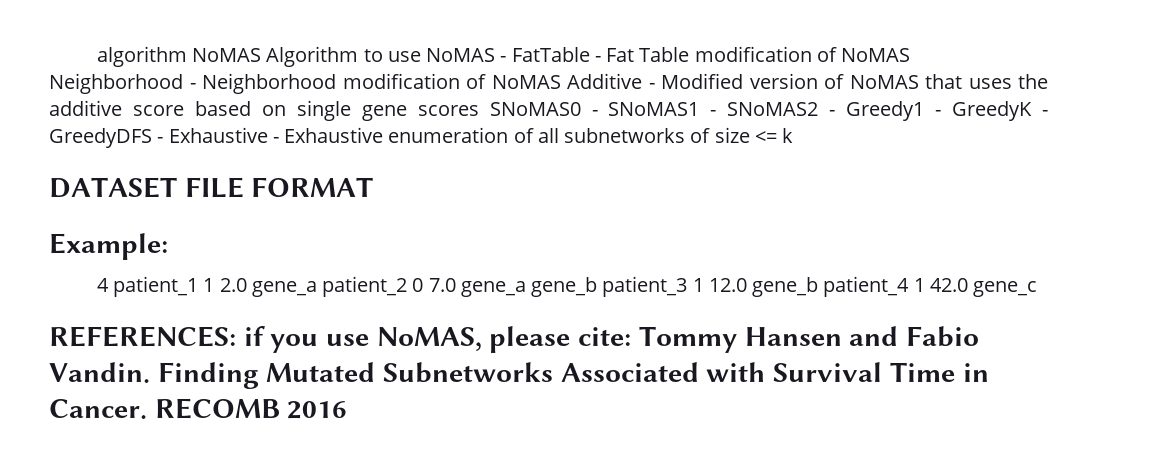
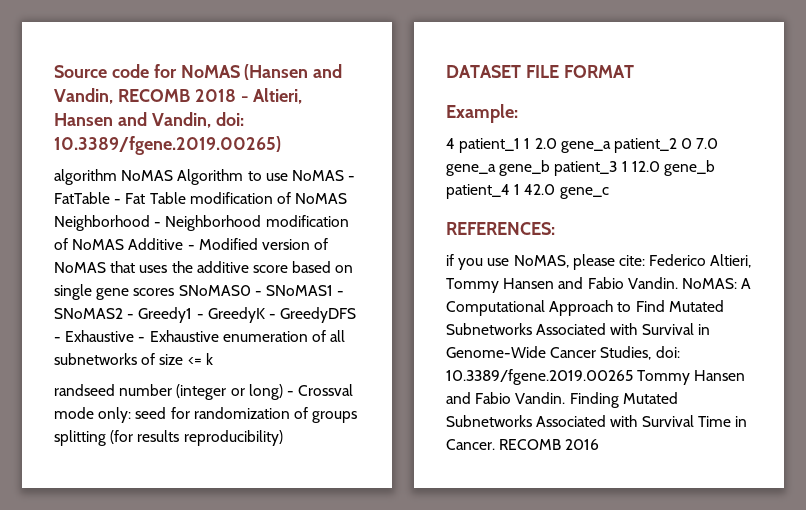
(96, 56) none -> [54,64,343,80] [54,88,303,104] [54,112,244,128] [54,136,281,155] Source code for NoMAS (Hansen and Vandin, RECOMB 2018 - Altieri, Hansen and Vandin, doi: 10.3389/fgene.2019.00265) //
(794, 135) none -> [54,384,354,400] [54,407,358,423] [54,430,283,446] // randseed number (integer or long) - Crossval mode only: seed for randomization of groups splitting (for results reproducibility)
(236, 336) none -> (555, 228) //
(632, 336) none -> [649,254,752,268] [446,277,752,293] [446,300,724,316] [446,323,710,335] [446,346,680,360] [446,369,633,385] Federico Altieri, Tommy Hansen and Fabio Vandin. NoMAS: A Computational Approach to Find Mutated Subnetworks Associated with Survival in Genome-Wide Cancer Studies, doi: 10.3389/fgene.2019.00265

